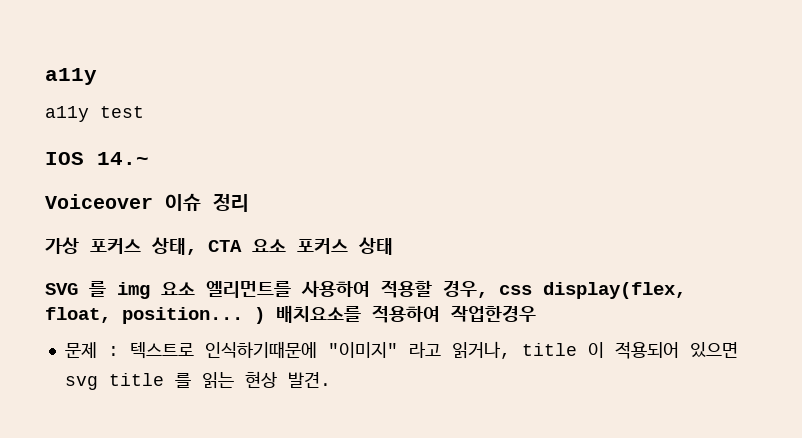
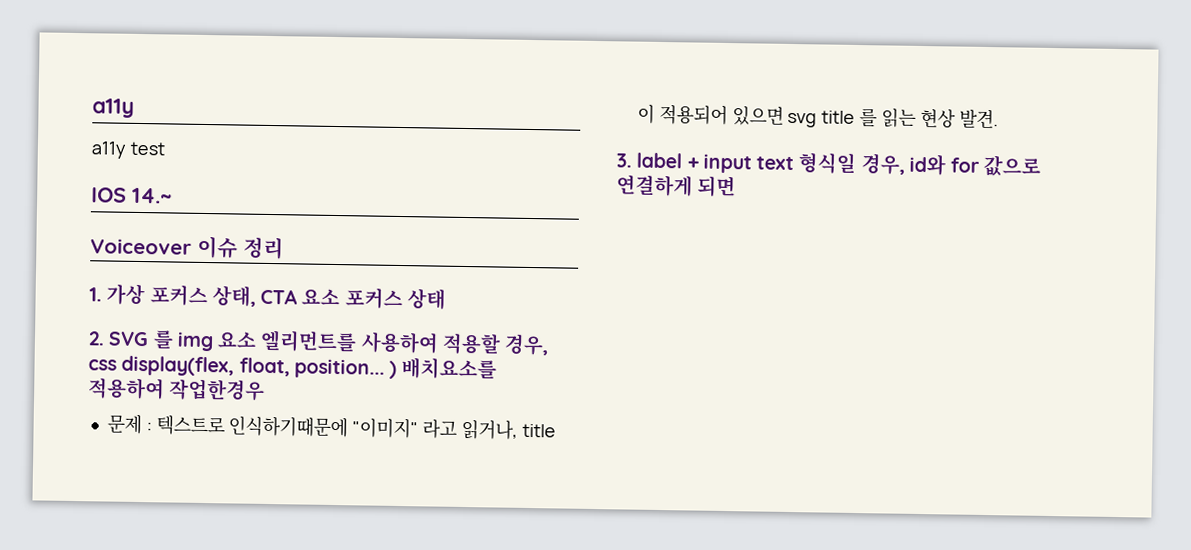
(249, 202) none -> [89,287,102,302] 1.
(393, 246) none -> [88,331,105,346] 2.
(331, 380) none -> [616,152,1042,177] [616,174,737,198] // 3. label + input text 형식일 경우, id와 for 값으로 연결하게 되면

